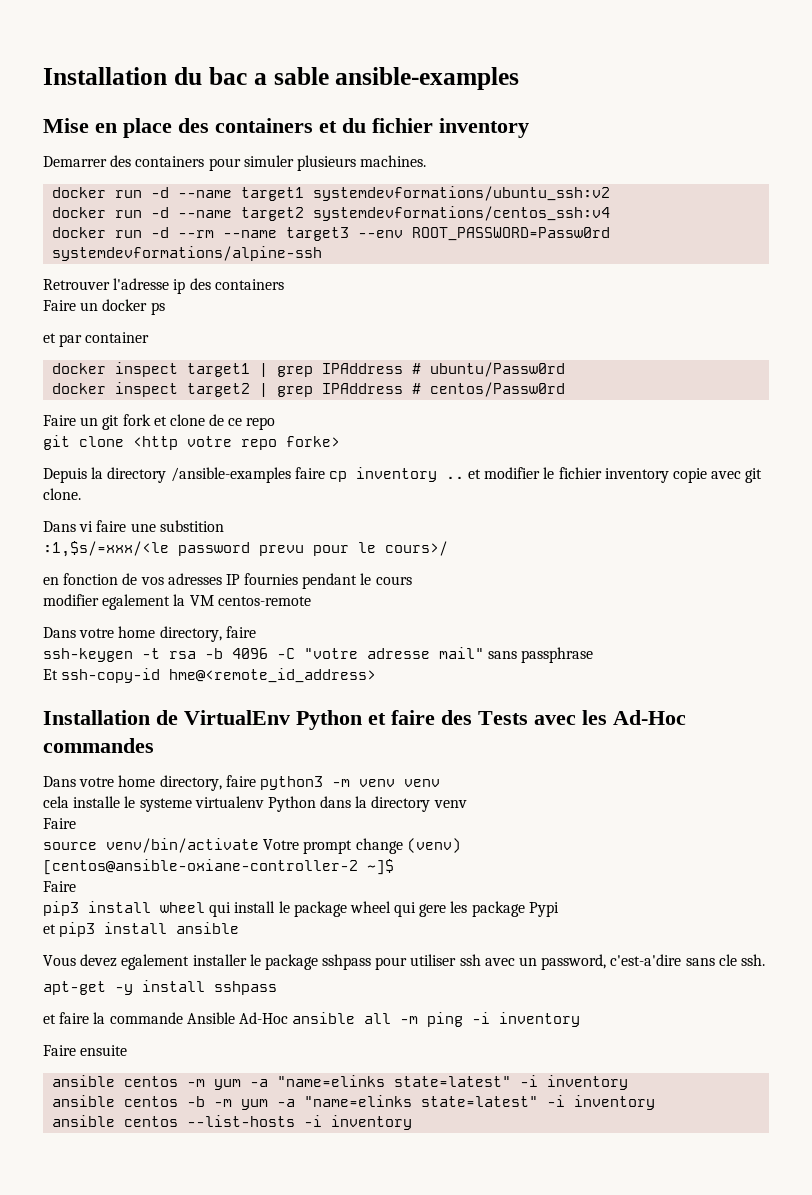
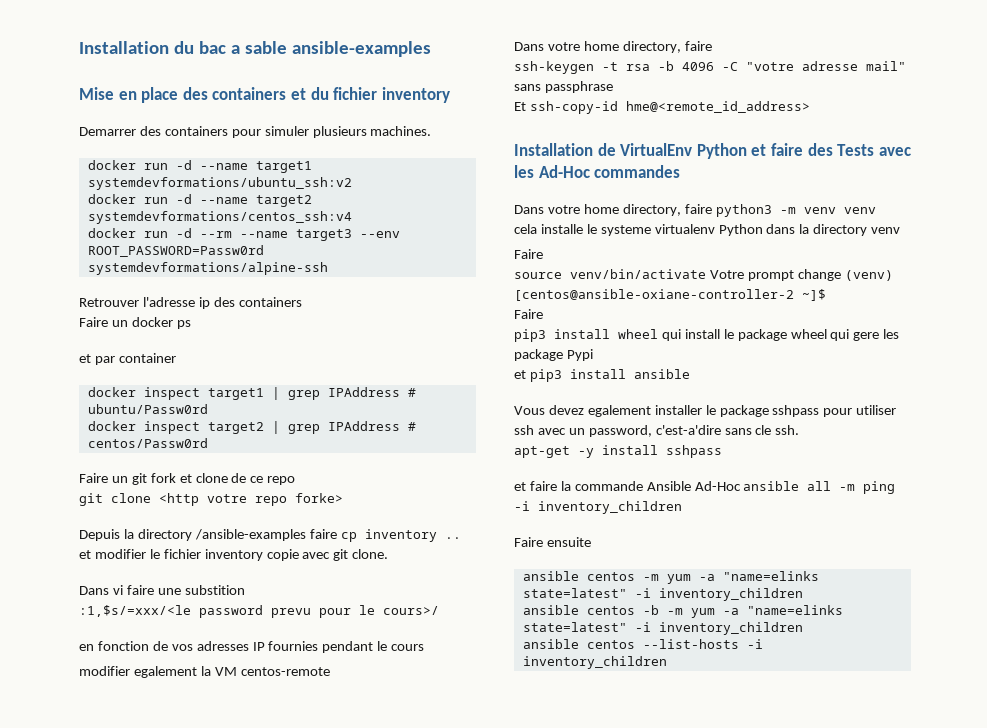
[499,1012,581,1027] inventory -> [538,501,682,514] inventory_children
[547,1075,629,1090] inventory -> [658,588,803,601] inventory_children
[574,1095,656,1110] inventory -> [658,622,803,635] inventory_children
[331,1115,413,1130] inventory -> [522,656,667,669] inventory_children

